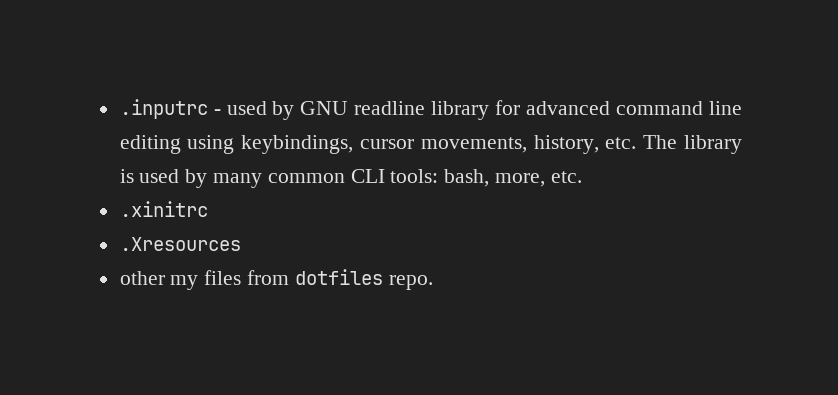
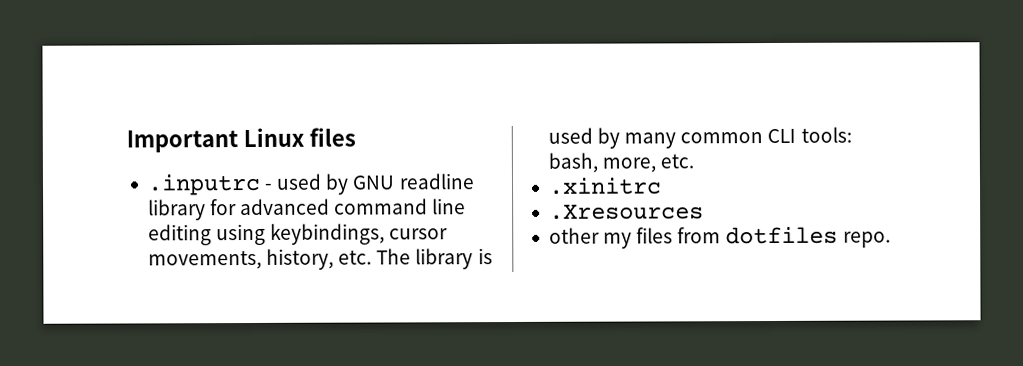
(119, 109) none -> [126,127,356,153] Important Linux files //

